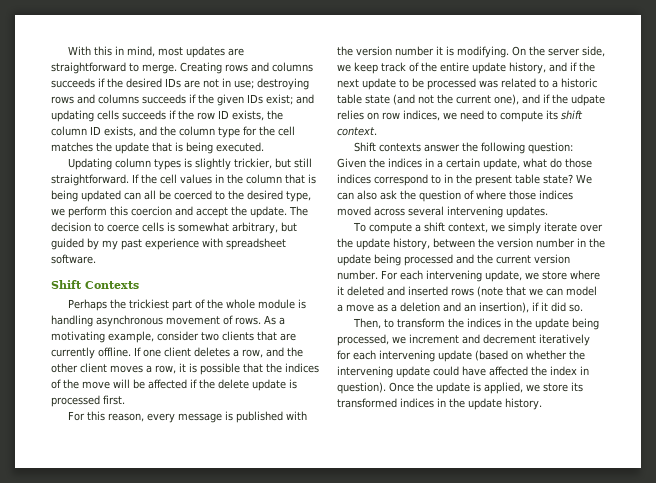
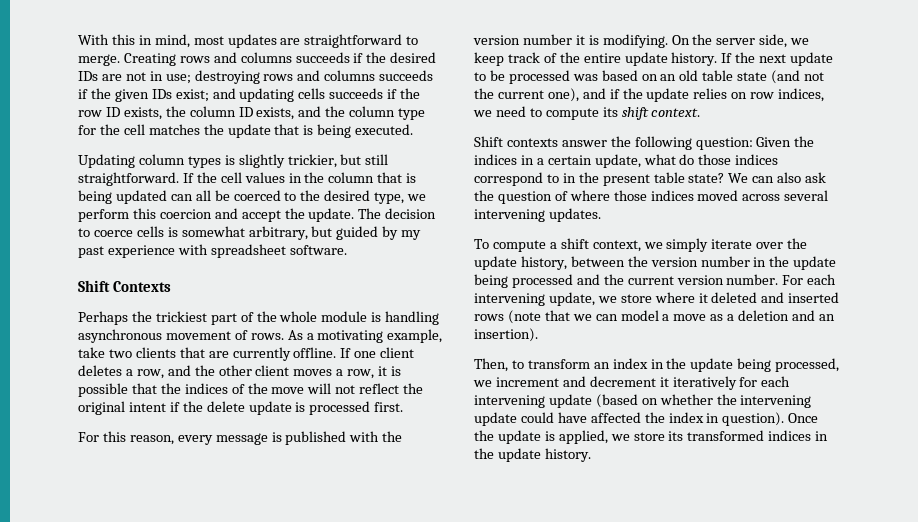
[157,331,199,341] consider -> [78,347,105,358] take
[133,379,187,389] be affected -> [335,383,424,394] [78,401,166,415] not reflect the original intent
[509,62,577,74] history, and if -> [671,52,733,66] history. If
[501,78,597,88] related to a historic -> [601,70,699,81] based on an old
[571,94,605,106] udpate -> [646,88,690,102] update
[479,302,583,313] insertion), if it did so. -> [474,328,538,342] insertion).
[448,318,502,328] the indices -> [593,358,648,369] an index
(536, 339) none -> [659,377,669,387] it

